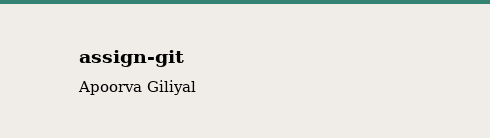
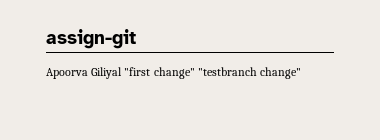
(196, 87) none -> [124,67,302,79] "first change" "testbranch change"

